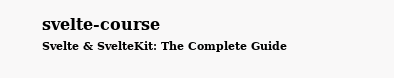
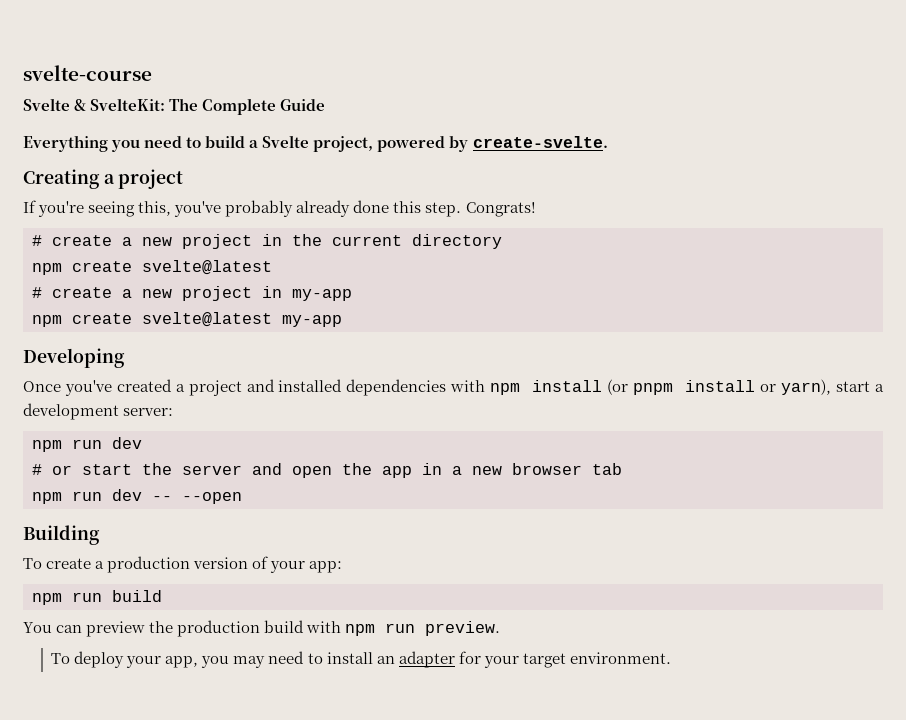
(287, 45) none -> [23,135,608,152] [23,169,184,189] [23,200,536,217] [32,234,502,249] [32,260,272,275] [32,286,352,301] [32,312,342,327] [23,348,125,368] [23,379,885,396] [23,403,174,420] [32,437,142,452] [32,463,622,478] [32,489,242,504] [23,525,100,545] [23,556,343,573] [32,590,162,605] [23,620,501,637] [51,651,671,668] // Everything you need to build a Svelte project, powered by create-svelte. // Creating a project // If you're seeing this, you've probably already done this step. Congrats! // # create a new project in the current directory // npm create svelte@latest // # create a new project in my-app // npm create svelte@latest my-app // Developing // Once you've created a project and installed dependencies with npm install (or pnpm install or yarn), start a development server: // npm run dev // # or start the server and open the app in a new browser tab // npm run dev -- --open // Building // To create a production version of your app: // npm run build // You can preview the production build with npm run preview. // To deploy your app, you may need to install an adapter for your target environment.

